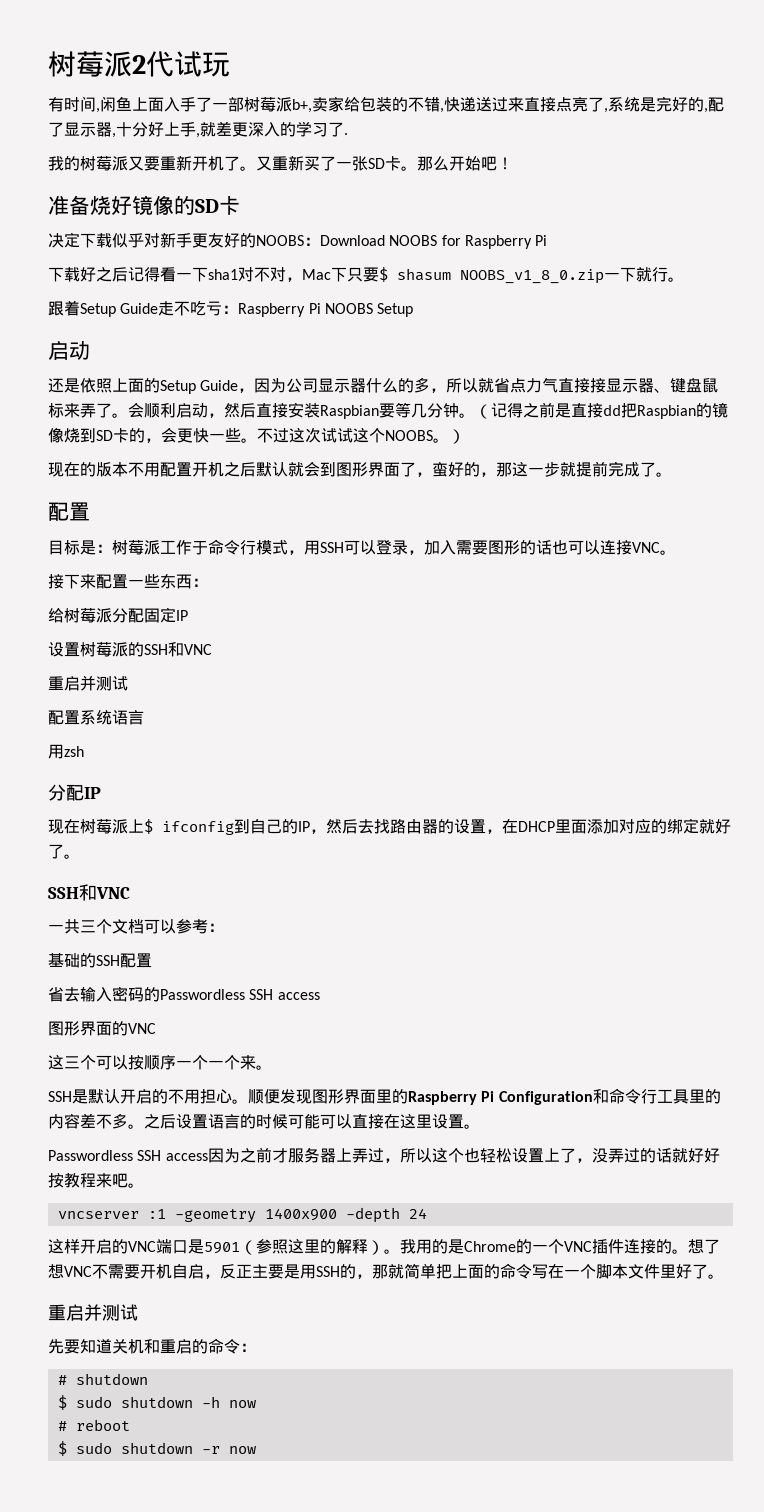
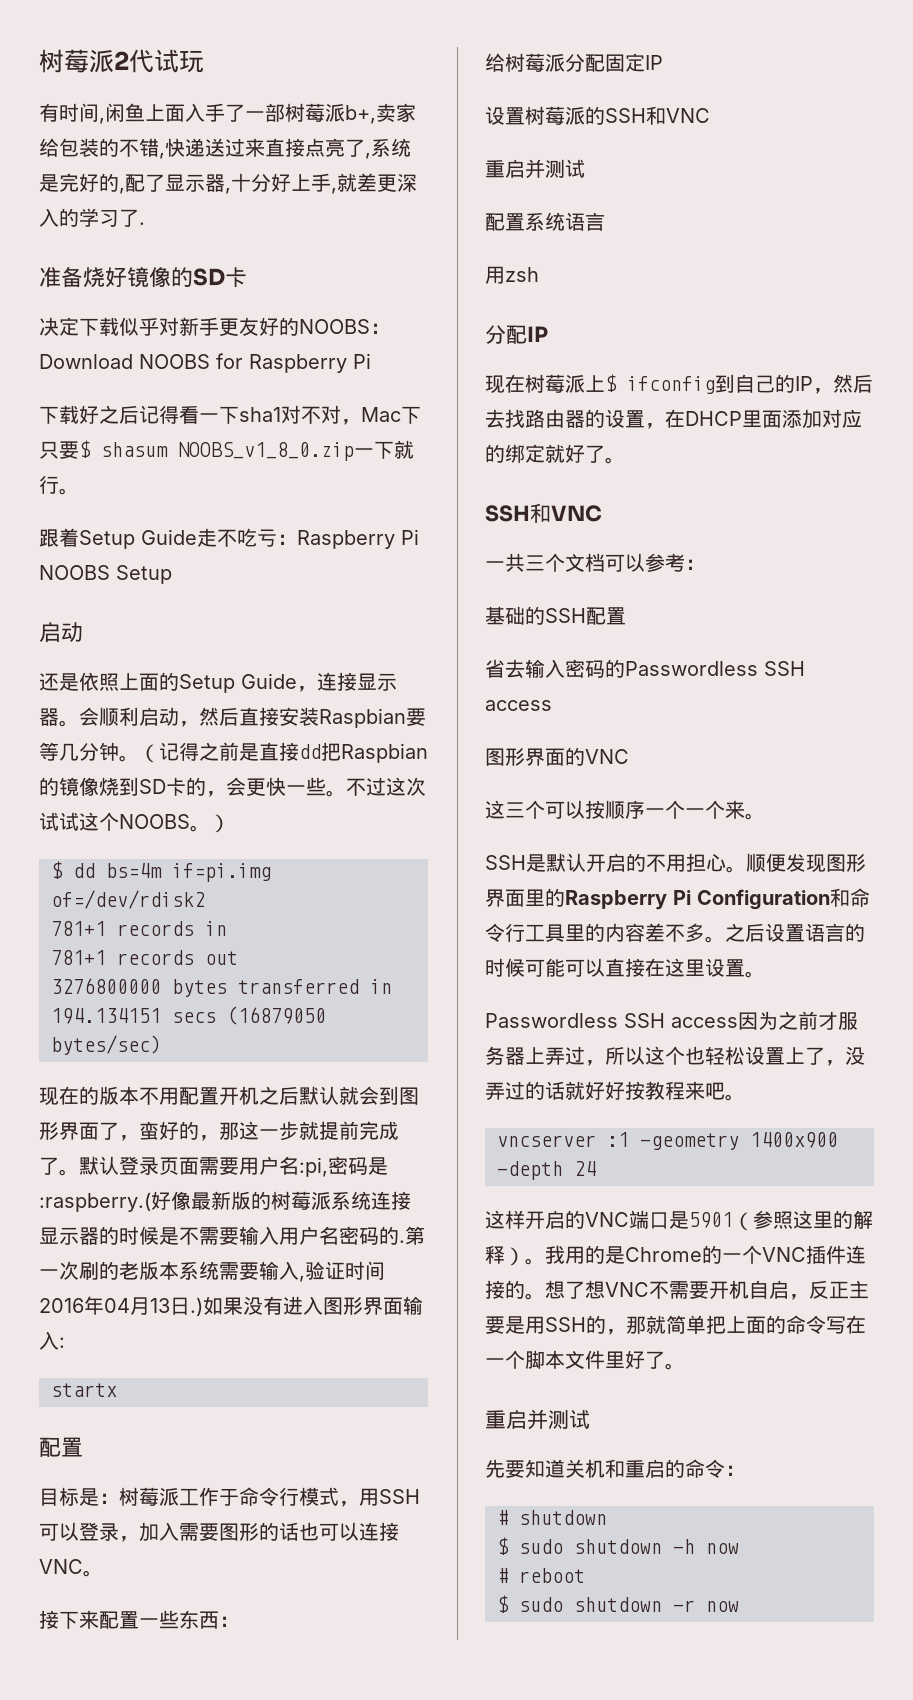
[48,155,513,171] // 我的树莓派又要重新开机了。又重新买了一张SD卡。那么开始吧！ -> (145, 223) none
[254,377,719,393] [48,403,112,418] 因为公司显示器什么的多，所以就省点力气直接接显示器、键盘鼠标来弄了 -> [317,672,397,691] [39,708,59,726] 连接显示器
(465, 436) none -> [51,861,271,882] [51,890,205,909] [51,921,227,936] [51,950,238,965] [51,978,392,997] [51,1006,326,1025] [51,1035,161,1055] // $ dd bs=4m if=pi.img of=/dev/rdisk2 // 781+1 records in // 781+1 records out // 3276800000 bytes transferred in 194.134151 secs (16879050 bytes/sec)
(672, 474) none -> [79,1156,388,1177] [39,1191,411,1212] [39,1226,425,1245] [39,1261,385,1282] [39,1296,423,1316] [39,1331,65,1350] [51,1383,117,1397] 默认登录页面需要用户名:pi,密码是:raspberry.(好像最新版的树莓派系统连接显示器的时候是不需要输入用户名密码的.第一次刷的老版本系统需要输入,验证时间2016年04月13日.)如果没有进入图形界面输入: // startx

